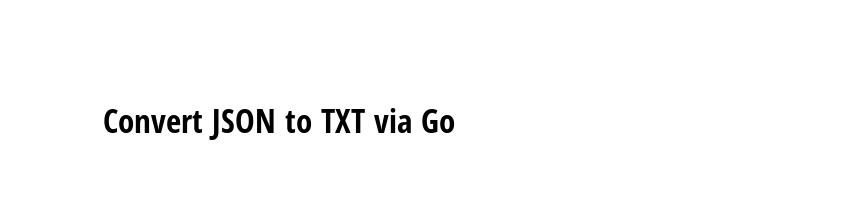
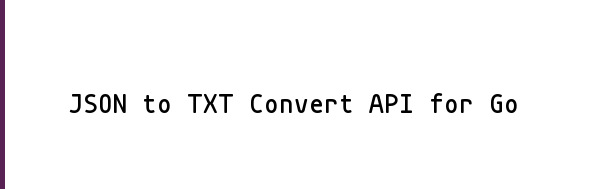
[103,109,203,133] Convert -> (68, 103) none
[373,108,412,133] via -> [249,93,474,113] Convert API for

